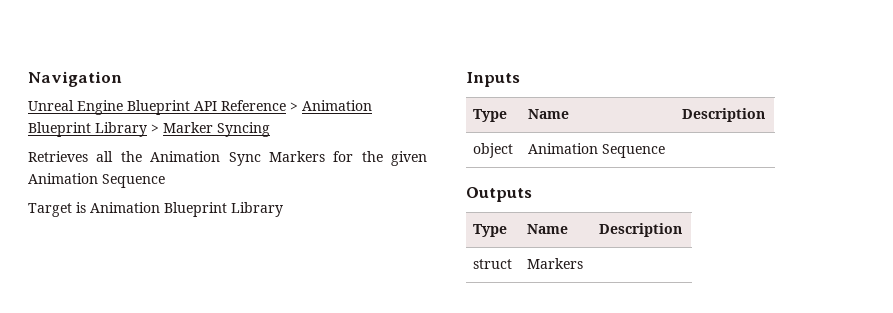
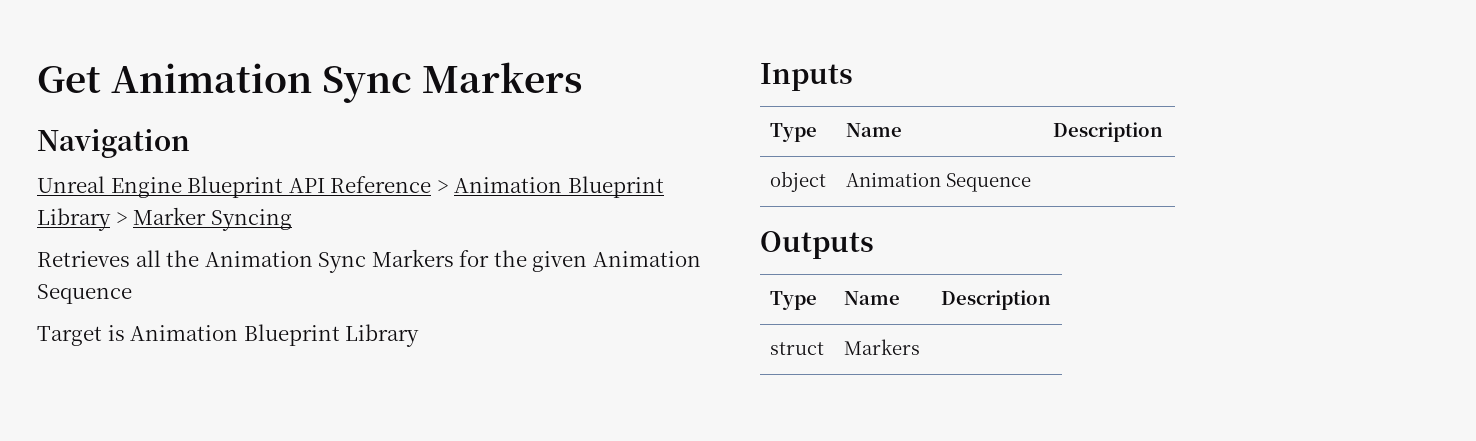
(28, 79) none -> [37,62,582,103] Get Animation Sync Markers //

